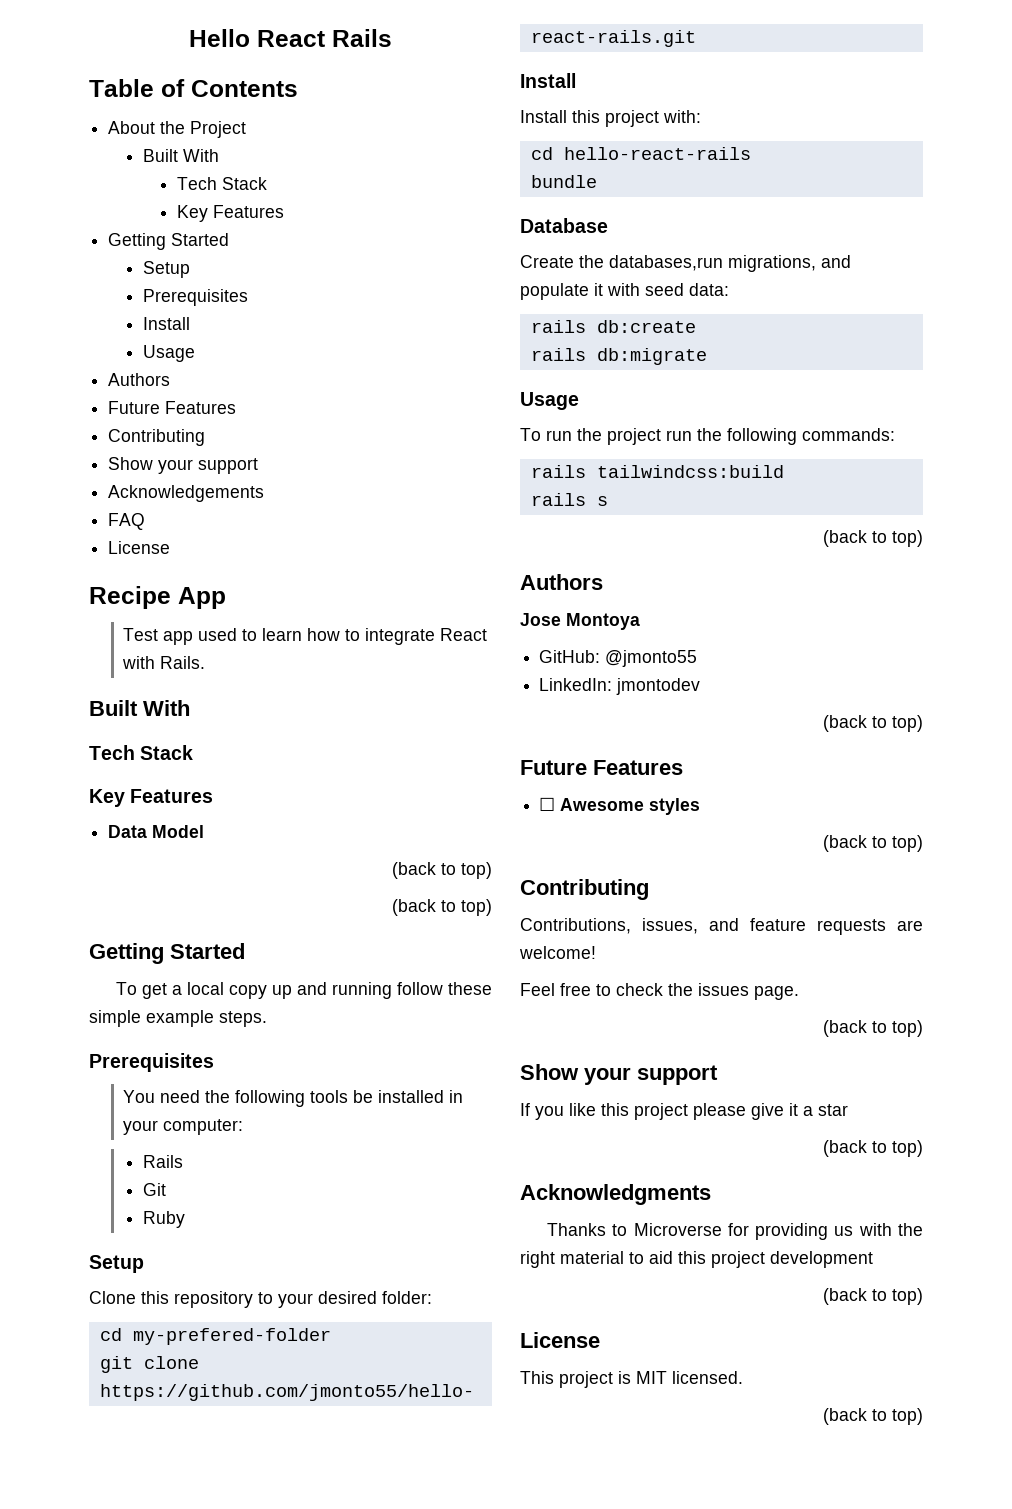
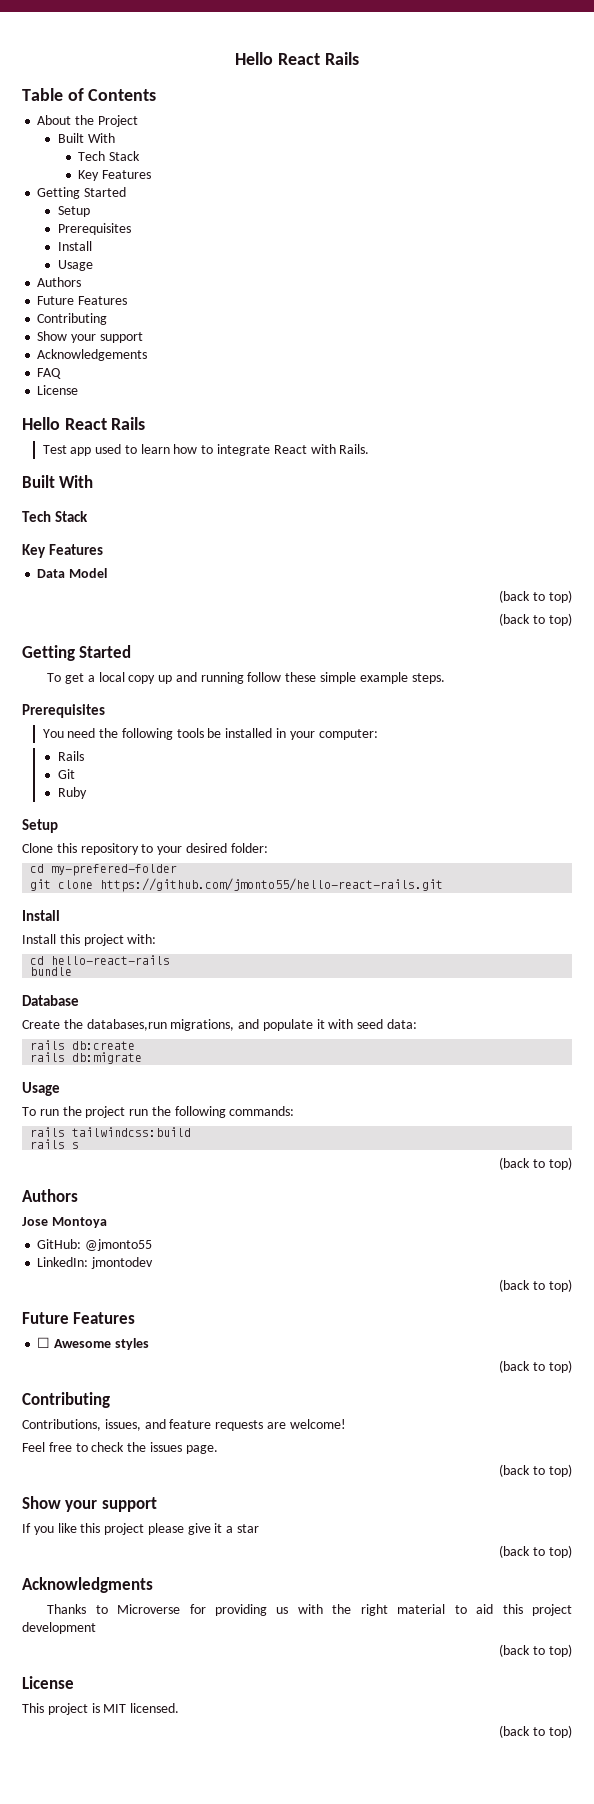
[89,586,226,609] Recipe App -> [22,417,146,430] Hello React Rails

